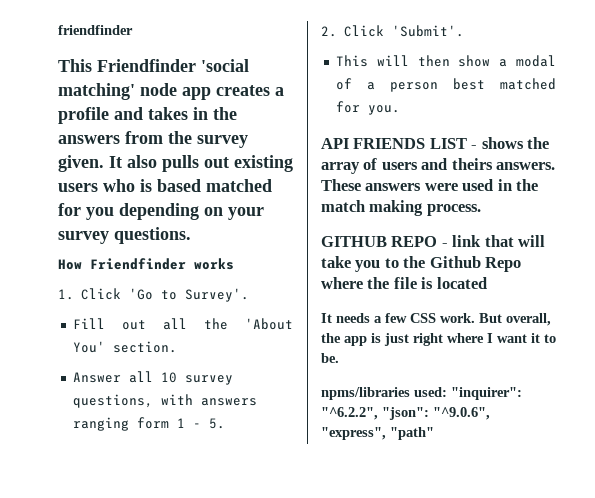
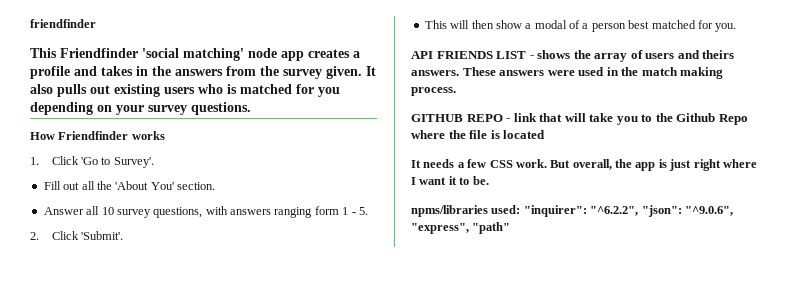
[157,179,201,192] based -> (237, 89) none

